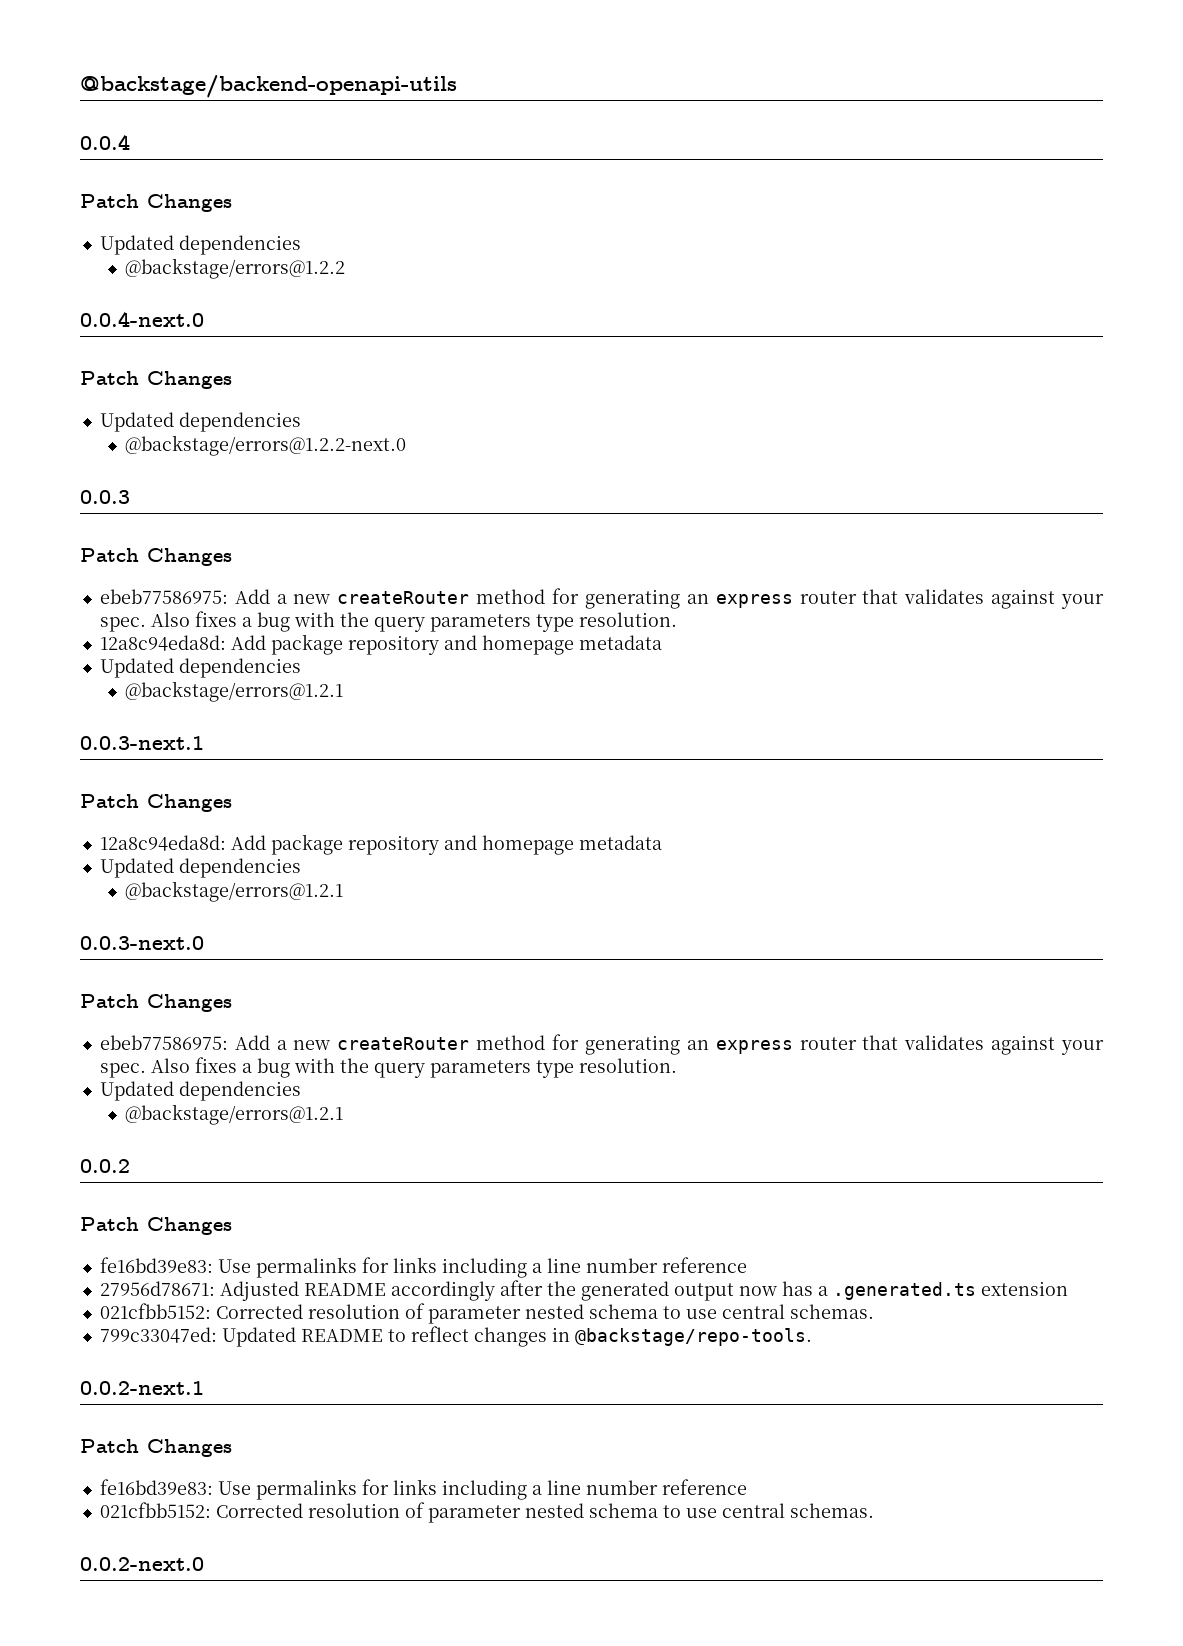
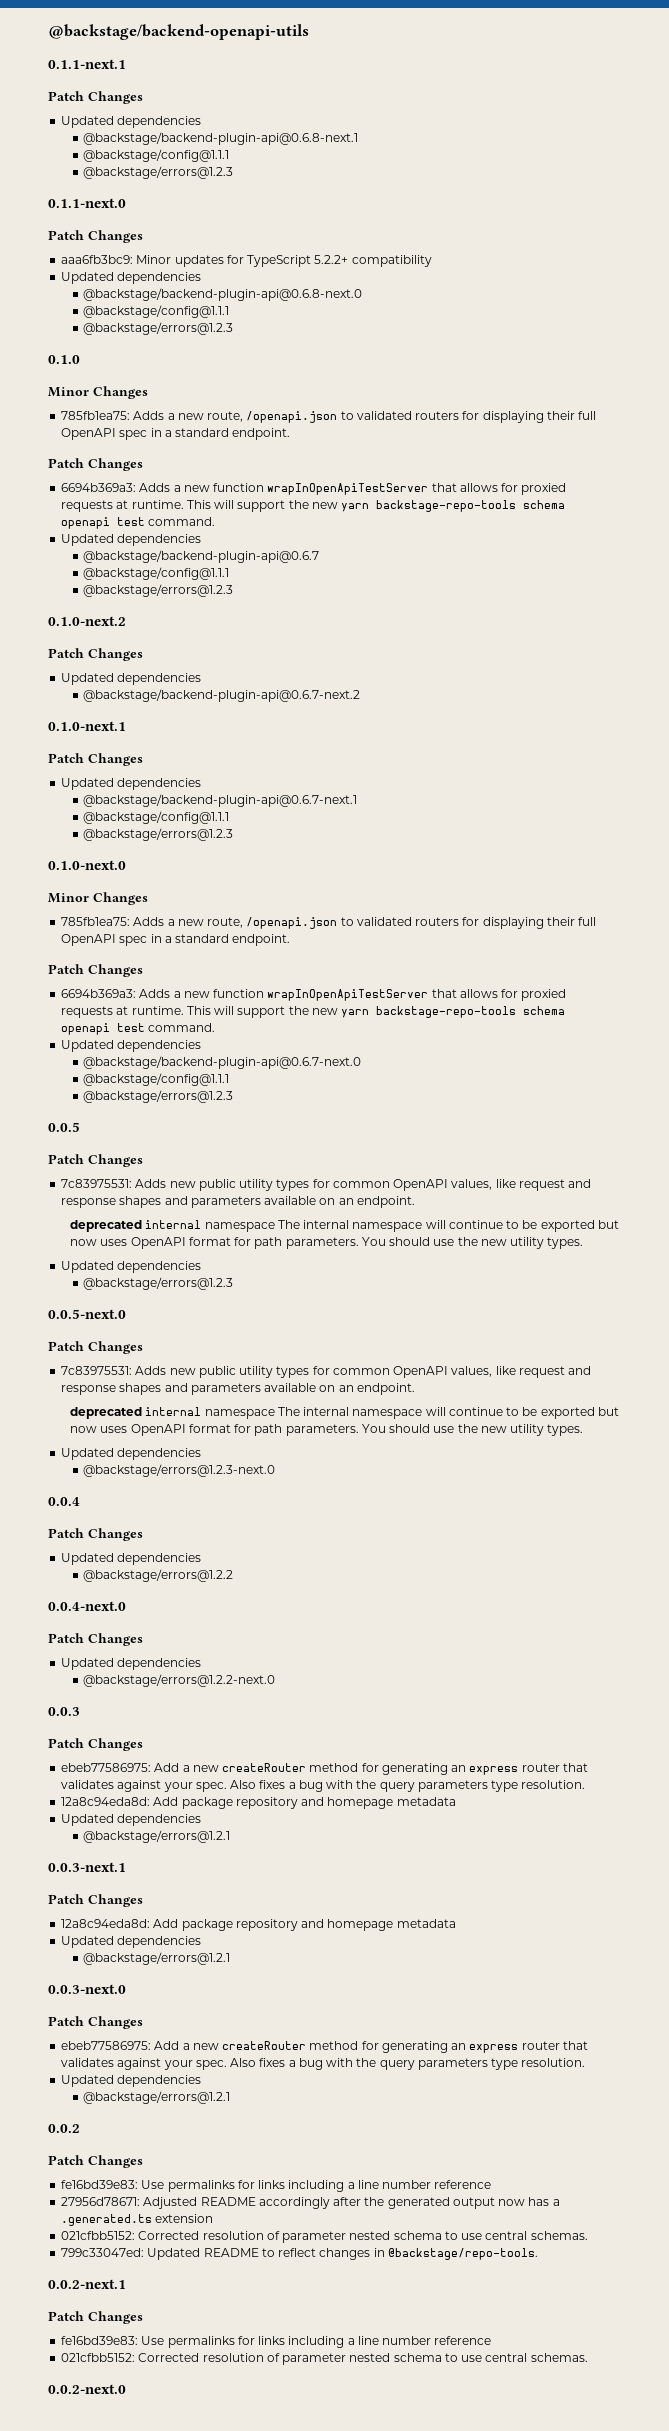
(457, 86) none -> [48,59,126,69] [48,91,143,104] [61,116,202,128] [83,132,359,145] [83,149,230,162] [83,166,234,179] [48,198,126,208] [48,230,143,243] [61,255,432,267] [61,272,202,284] [83,288,363,301] [83,305,230,318] [83,322,234,335] [48,355,80,364] [48,386,148,399] [61,411,597,423] [61,428,291,440] [48,458,143,471] [61,483,567,495] [61,500,566,512] [61,517,216,529] [61,534,202,546] [83,550,320,563] [83,567,230,580] [83,584,234,597] [48,616,126,626] [48,648,143,661] [61,673,202,685] [83,689,361,702] [48,721,126,731] [48,753,143,766] [61,778,202,790] [83,794,358,807] [83,811,230,824] [83,828,234,841] [48,860,126,870] [48,892,148,905] [61,917,597,929] [61,934,291,946] [48,964,143,977] [61,989,567,1001] [61,1006,566,1018] [61,1023,216,1035] [61,1040,202,1052] [83,1056,362,1069] [83,1073,230,1086] [83,1090,234,1103] [48,1122,80,1132] [48,1154,143,1167] [61,1179,592,1191] [61,1196,415,1208] [70,1220,619,1232] [70,1237,584,1249] [61,1261,202,1273] [83,1277,234,1290] [48,1309,126,1319] [48,1341,143,1354] [61,1366,592,1378] [61,1383,415,1395] [70,1407,619,1419] [70,1424,584,1436] [61,1448,202,1460] [83,1464,276,1477] // 0.1.1-next.1 // Patch Changes // Updated dependencies // @backstage/backend-plugin-api@0.6.8-next.1 // @backstage/config@1.1.1 // @backstage/errors@1.2.3 // 0.1.1-next.0 // Patch Changes // aaa6fb3bc9: Minor updates for TypeScript 5.2.2+ compatibility // Updated dependencies // @backstage/backend-plugin-api@0.6.8-next.0 // @backstage/config@1.1.1 // @backstage/errors@1.2.3 // 0.1.0 // Minor Changes // 785fb1ea75: Adds a new route, /openapi.json to validated routers for displaying their full OpenAPI spec in a standard endpoint. // Patch Changes // 6694b369a3: Adds a new function wrapInOpenApiTestServer that allows for proxied requests at runtime. This will support the new yarn backstage-repo-tools schema openapi test command. // Updated dependencies // @backstage/backend-plugin-api@0.6.7 // @backstage/config@1.1.1 // @backstage/errors@1.2.3 // 0.1.0-next.2 // Patch Changes // Updated dependencies // @backstage/backend-plugin-api@0.6.7-next.2 // 0.1.0-next.1 // Patch Changes // Updated dependencies // @backstage/backend-plugin-api@0.6.7-next.1 // @backstage/config@1.1.1 // @backstage/errors@1.2.3 // 0.1.0-next.0 // Minor Changes // 785fb1ea75: Adds a new route, /openapi.json to validated routers for displaying their full OpenAPI spec in a standard endpoint. // Patch Changes // 6694b369a3: Adds a new function wrapInOpenApiTestServer that allows for proxied requests at runtime. This will support the new yarn backstage-repo-tools schema openapi test command. // Updated dependencies // @backstage/backend-plugin-api@0.6.7-next.0 // @backstage/config@1.1.1 // @backstage/errors@1.2.3 // 0.0.5 // Patch Changes // 7c83975531: Adds new public utility types for common OpenAPI values, like request and response shapes and parameters available on an endpoint. // deprecated internal namespace The internal namespace will continue to be exported but now uses OpenAPI format for path parameters. You should use the new utility types. // Updated dependencies // @backstage/errors@1.2.3 // 0.0.5-next.0 // Patch Changes // 7c83975531: Adds new public utility types for common OpenAPI values, like request and response shapes and parameters available on an endpoint. // deprecated internal namespace The internal namespace will continue to be exported but now uses OpenAPI format for path parameters. You should use the new utility types. // Updated dependencies // @backstage/errors@1.2.3-next.0

